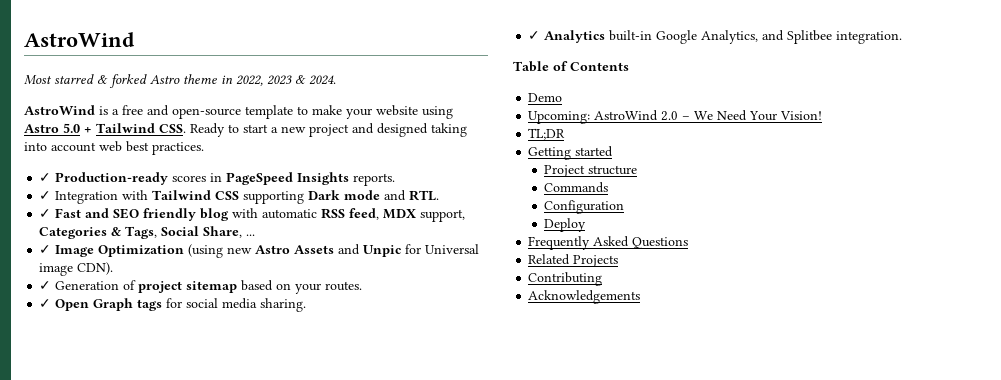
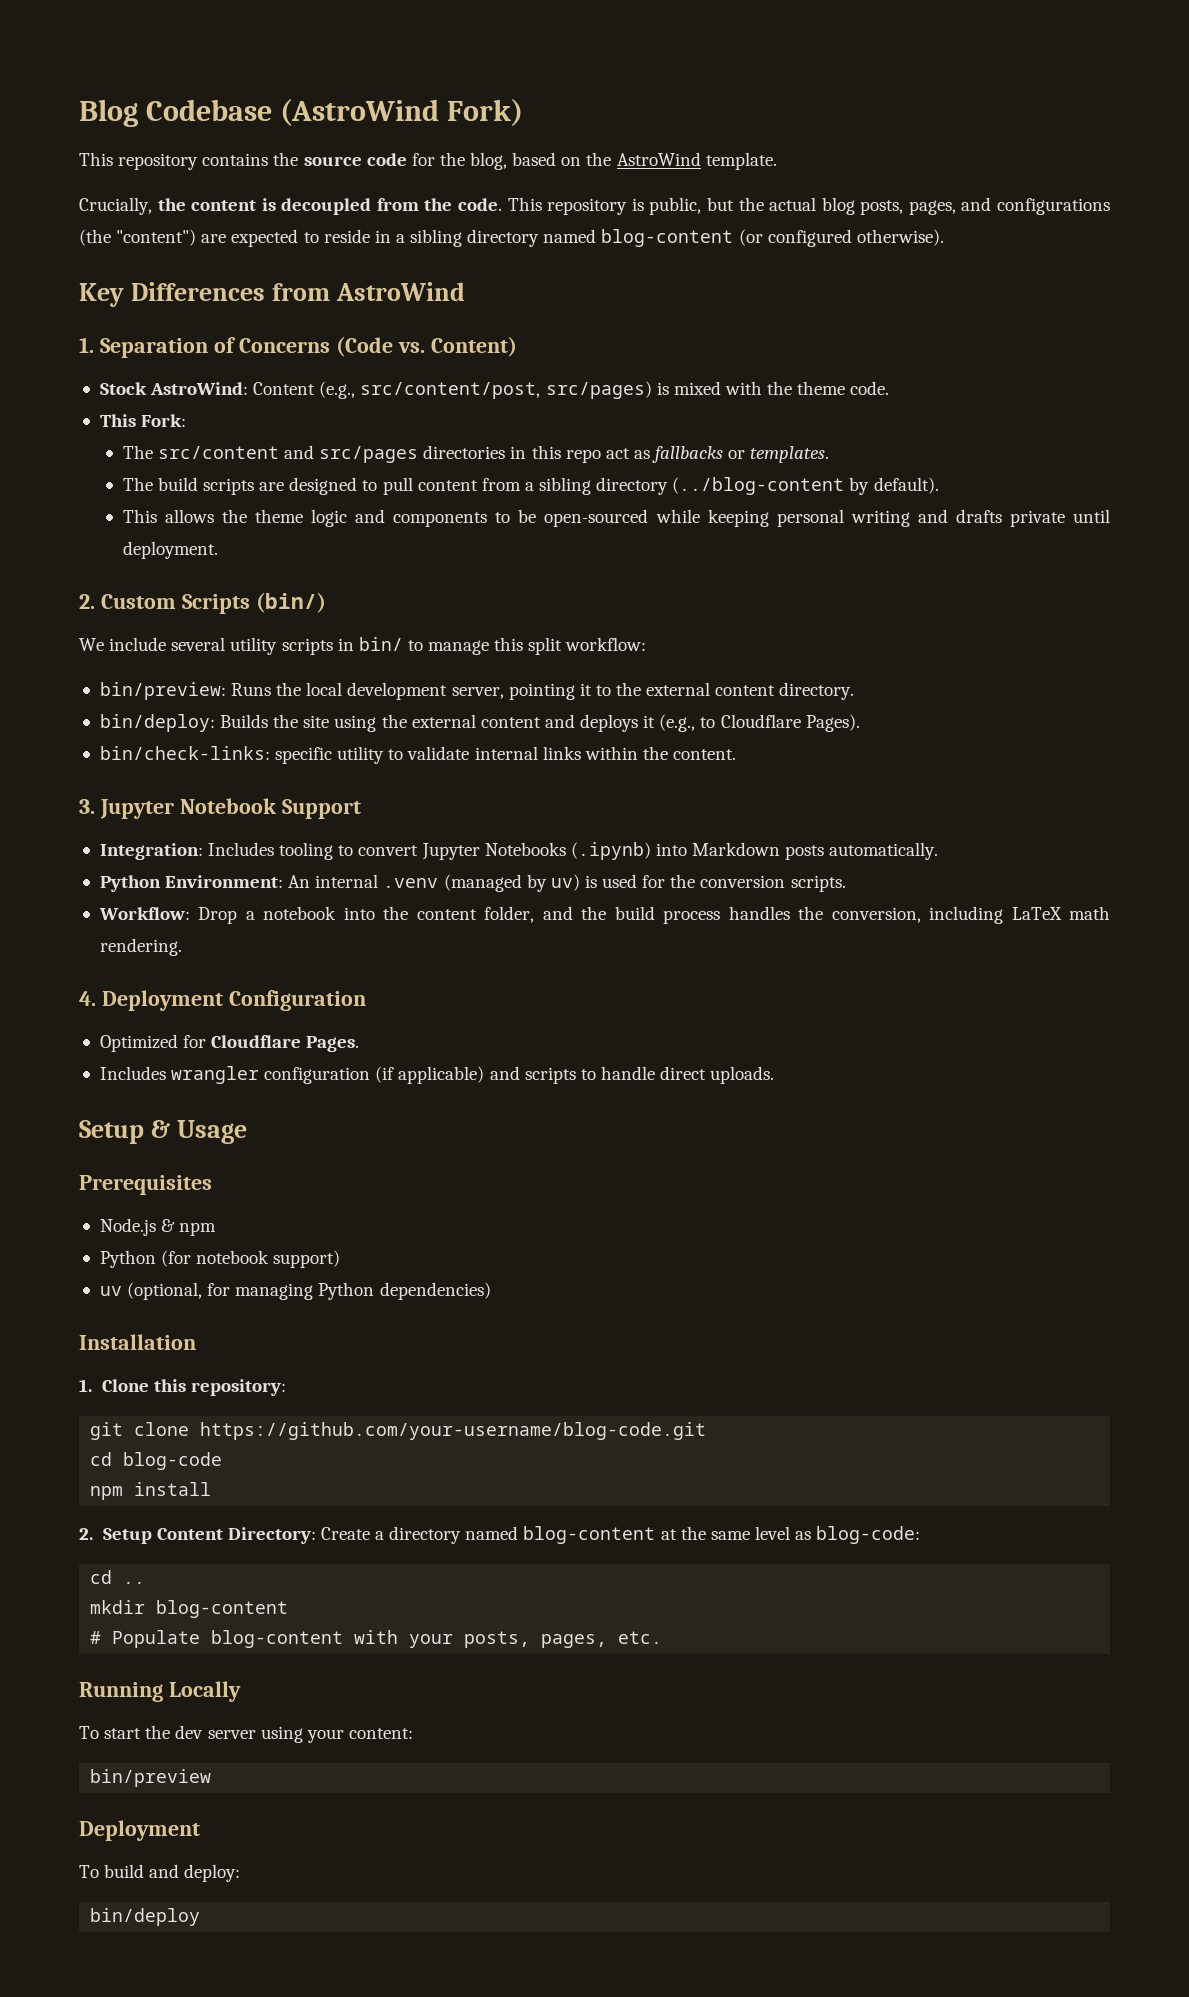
[24,32,135,47] [24,74,336,88] [24,105,453,119] [24,123,467,137] [24,141,204,155] [39,172,396,186] [39,190,440,204] [39,208,466,222] [39,226,256,239] [39,244,480,258] [39,262,114,276] [39,280,363,294] [39,298,307,312] [528,30,903,44] [513,61,629,72] [528,93,563,102] [528,110,823,124] [528,128,566,140] [528,146,614,160] [544,165,638,177] [544,182,609,193] [544,200,625,214] [544,218,587,232] [528,236,689,250] [528,254,619,267] [528,272,603,286] [528,290,641,304] AstroWind // Most starred & forked Astro theme in 2022, 2023 & 2024. // AstroWind is a free and open-source template to make your website using Astro 5.0 + Tailwind CSS. Ready to start a new project and designed taking into account web best practices. // ✓ Production-ready scores in PageSpeed Insights reports. // ✓ Integration with Tailwind CSS supporting Dark mode and RTL. // ✓ Fast and SEO friendly blog with automatic RSS feed, MDX support, Categories & Tags, Social Share, ... // ✓ Image Optimization (using new Astro Assets and Unpic for Universal image CDN). // ✓ Generation of project sitemap based on your routes. // ✓ Open Graph tags for social media sharing. // ✓ Analytics built-in Google Analytics, and Splitbee integration. // Table of Contents // Demo // Upcoming: AstroWind 2.0 – We Need Your Vision! // TL;DR // Getting started // Project structure // Commands // Configuration // Deploy // Frequently Asked Questions // Related Projects // Contributing // Acknowledgements -> [79,99,523,127] [79,152,777,170] [79,197,1110,215] [79,229,944,247] [79,282,465,307] [79,336,517,358] [99,381,890,399] [99,414,187,427] [122,445,830,463] [122,477,939,495] [122,509,1111,527] [122,541,218,559] [79,592,326,614] [79,637,647,655] [99,682,855,700] [99,714,860,732] [99,746,737,764] [79,798,361,819] [99,842,939,860] [99,874,846,892] [98,906,1111,924] [99,938,182,956] [79,990,366,1011] [99,1034,360,1052] [99,1066,775,1084] [79,1120,247,1144] [79,1175,212,1195] [99,1218,217,1236] [99,1250,341,1268] [99,1282,491,1300] [79,1334,196,1350] [79,1379,287,1396] [90,1422,707,1440] [90,1452,223,1470] [90,1482,212,1500] [79,1526,921,1544] [90,1570,146,1584] [90,1600,289,1618] [90,1630,663,1648] [79,1681,241,1702] [79,1725,413,1743] [90,1769,212,1787] [79,1820,200,1841] [79,1864,241,1882] [90,1908,201,1926] Blog Codebase (AstroWind Fork) // This repository contains the source code for the blog, based on the AstroWind template. // Crucially, the content is decoupled from the code. This repository is public, but the actual blog posts, pages, and configurations (the "content") are expected to reside in a sibling directory named blog-content (or configured otherwise). // Key Differences from AstroWind // 1. Separation of Concerns (Code vs. Content) // Stock AstroWind: Content (e.g., src/content/post, src/pages) is mixed with the theme code. // This Fork: // The src/content and src/pages directories in this repo act as fallbacks or templates. // The build scripts are designed to pull content from a sibling directory (../blog-content by default). // This allows the theme logic and components to be open-sourced while keeping personal writing and drafts private until deployment. // 2. Custom Scripts (bin/) // We include several utility scripts in bin/ to manage this split workflow: // bin/preview: Runs the local development server, pointing it to the external content directory. // bin/deploy: Builds the site using the external content and deploys it (e.g., to Cloudflare Pages). // bin/check-links: specific utility to validate internal links within the content. // 3. Jupyter Notebook Support // Integration: Includes tooling to convert Jupyter Notebooks (.ipynb) into Markdown posts automatically. // Python Environment: An internal .venv (managed by uv) is used for the conversion scripts. // Workflow: Drop a notebook into the content folder, and the build process handles the conversion, including LaTeX math rendering. // 4. Deployment Configuration // Optimized for Cloudflare Pages. // Includes wrangler configuration (if applicable) and scripts to handle direct uploads. // Setup & Usage // Prerequisites // Node.js & npm // Python (for notebook support) // uv (optional, for managing Python dependencies) // Installation // 1. Clone this repository: // git clone https://github.com/your-username/blog-code.git // cd blog-code // npm install // 2. Setup Content Directory: Create a directory named blog-content at the same level as blog-code: // cd .. // mkdir blog-content // # Populate blog-content with your posts, pages, etc. // Running Locally // To start the dev server using your content: // bin/preview // Deployment // To build and deploy: // bin/deploy

